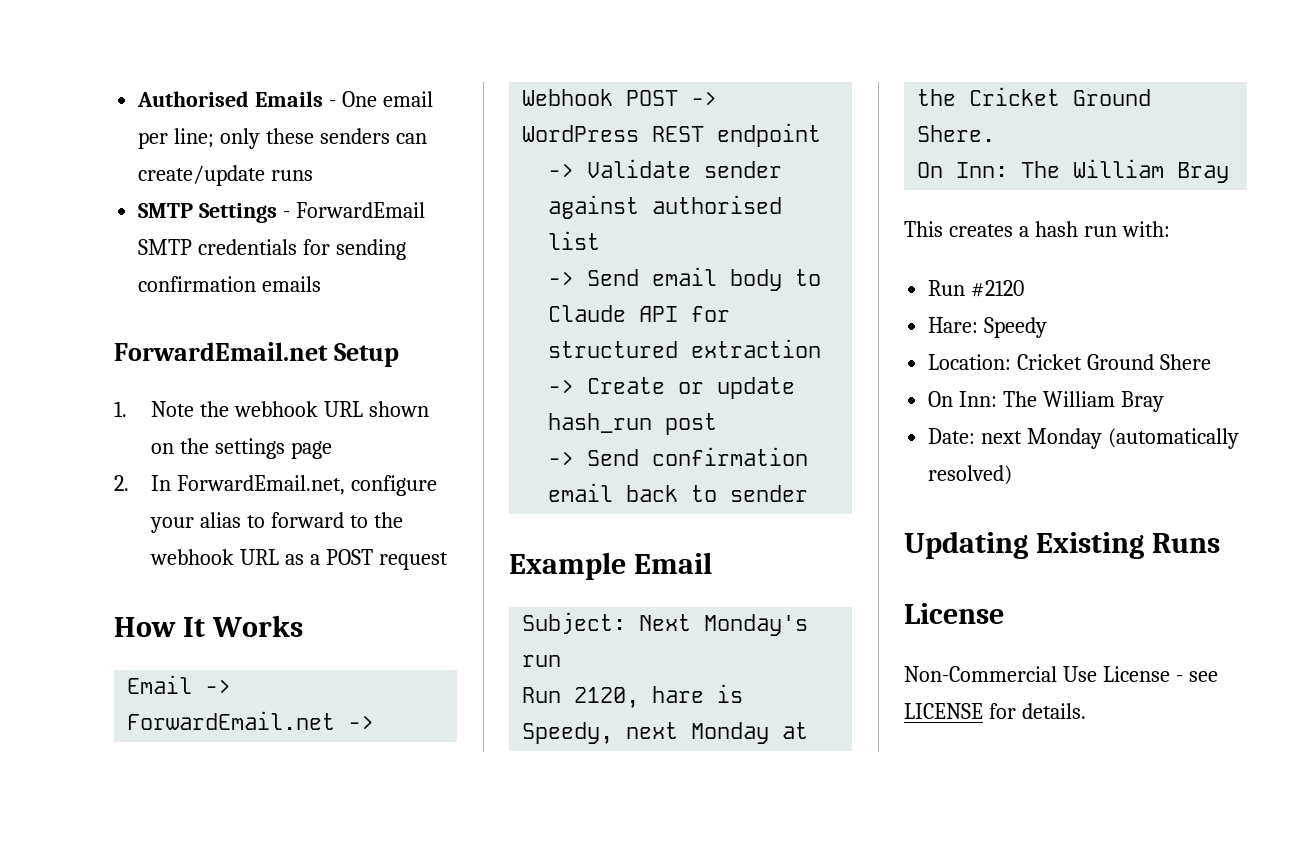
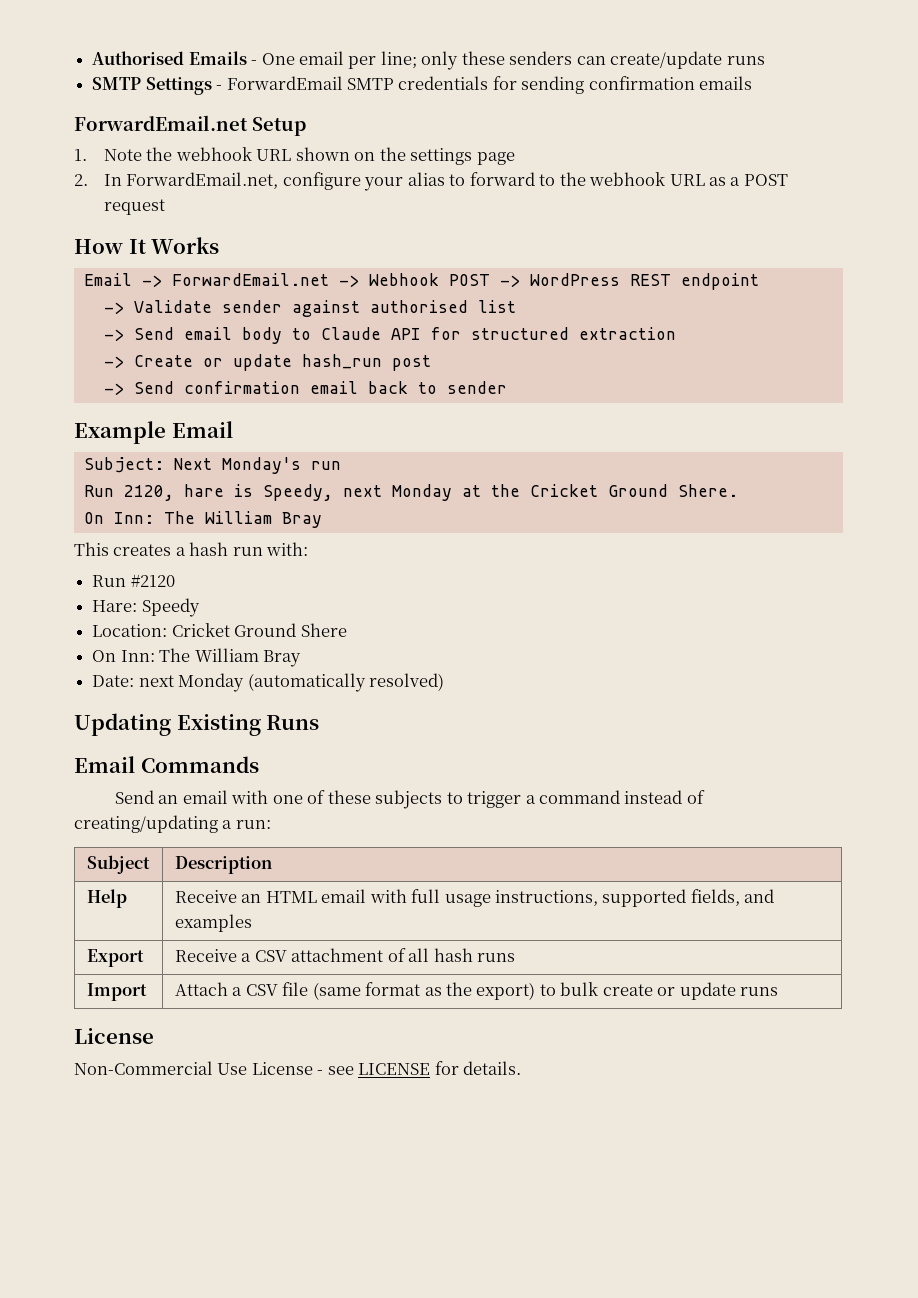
(1220, 543) none -> [74,756,259,773] [114,790,705,809] [74,815,271,833] [86,855,150,874] [174,856,272,874] [86,889,127,908] [174,889,775,907] [174,914,252,932] [86,949,144,967] [174,948,515,962] [86,983,147,1001] [174,982,779,1000] // Email Commands // Send an email with one of these subjects to trigger a command instead of creating/updating a run: // Subject | Description // Help | Receive an HTML email with full usage instructions, supported fields, and examples // Export | Receive a CSV attachment of all hash runs // Import | Attach a CSV file (same format as the export) to bulk create or update runs

